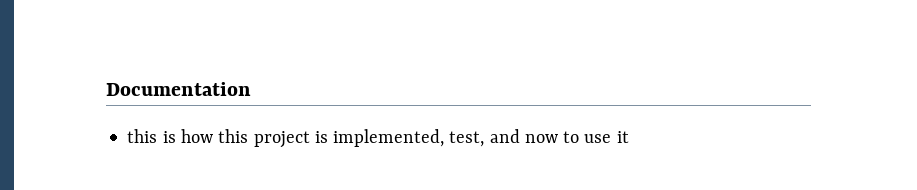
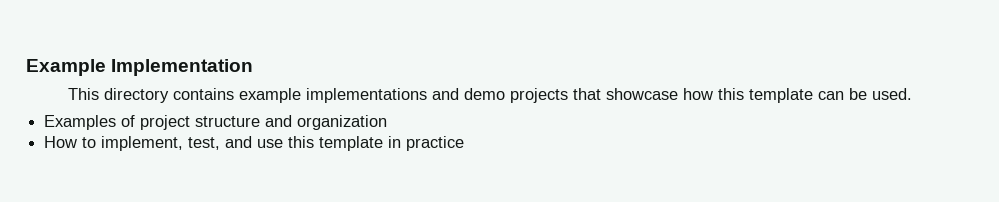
[106,82,251,96] [127,129,629,148] Documentation // this is how this project is implemented, test, and now to use it -> [26,59,254,76] [68,88,913,103] [44,115,388,130] [44,136,465,151] Example Implementation // This directory contains example implementations and demo projects that showcase how this template can be used. // Examples of project structure and organization // How to implement, test, and use this template in practice

